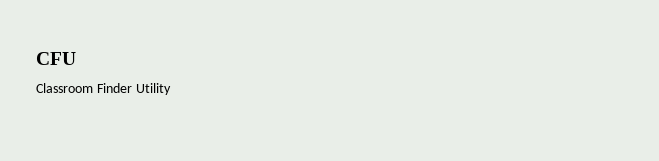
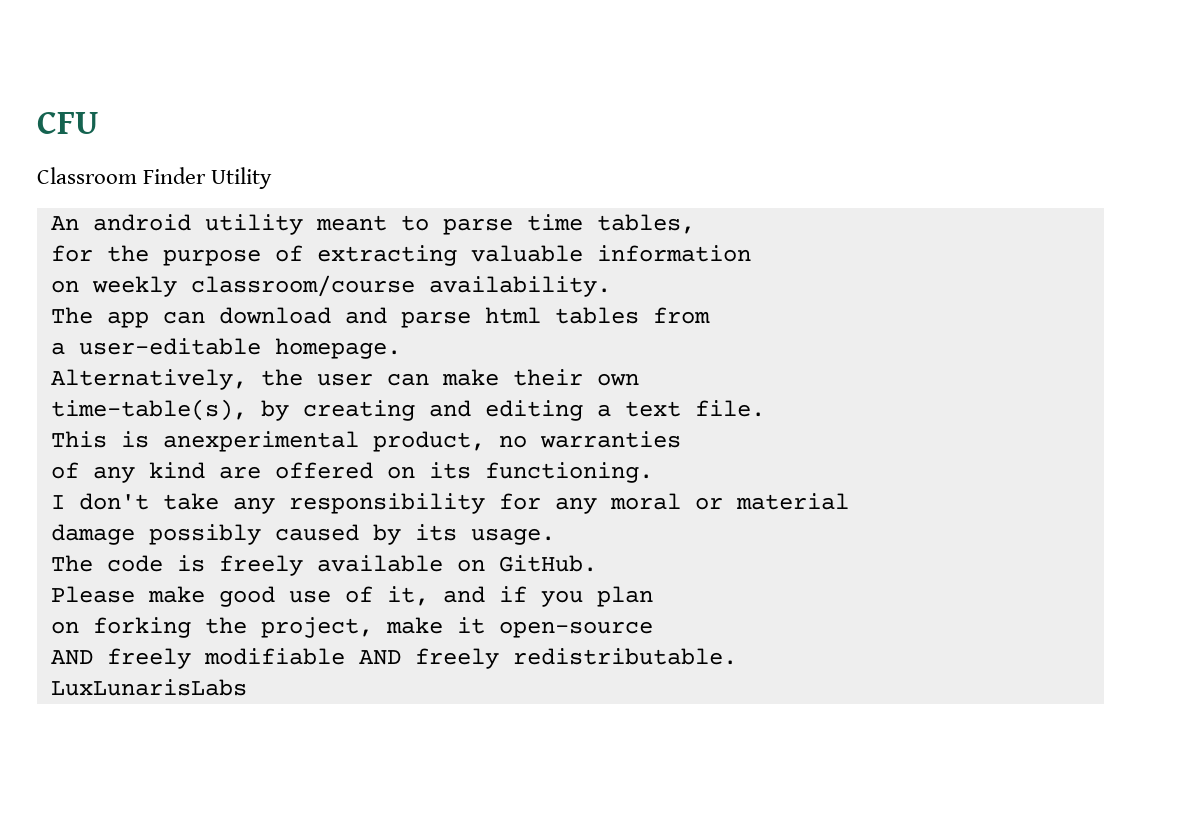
(171, 89) none -> [50,214,695,235] [50,245,751,266] [50,275,611,297] [50,307,710,328] [50,338,401,359] [50,369,639,390] [50,399,765,421] [50,431,681,452] [50,462,653,483] [50,493,849,514] [50,524,555,545] [50,555,597,576] [50,586,653,607] [50,617,653,638] [50,648,737,669] [50,679,247,696] // An android utility meant to parse time tables, // for the purpose of extracting valuable information // on weekly classroom/course availability. // The app can download and parse html tables from // a user-editable homepage. // Alternatively, the user can make their own // time-table(s), by creating and editing a text file. // This is anexperimental product, no warranties // of any kind are offered on its functioning. // I don't take any responsibility for any moral or material // damage possibly caused by its usage. // The code is freely available on GitHub. // Please make good use of it, and if you plan // on forking the project, make it open-source // AND freely modifiable AND freely redistributable. // LuxLunarisLabs

